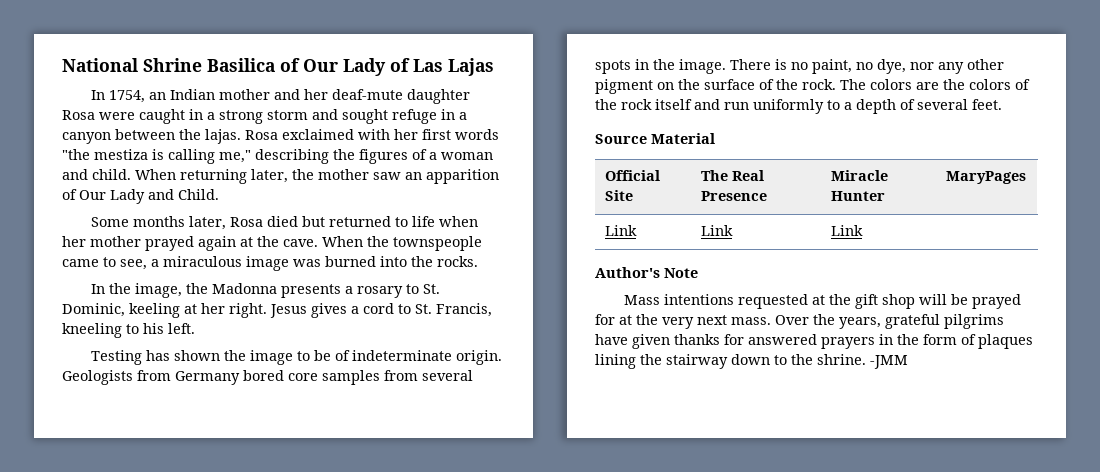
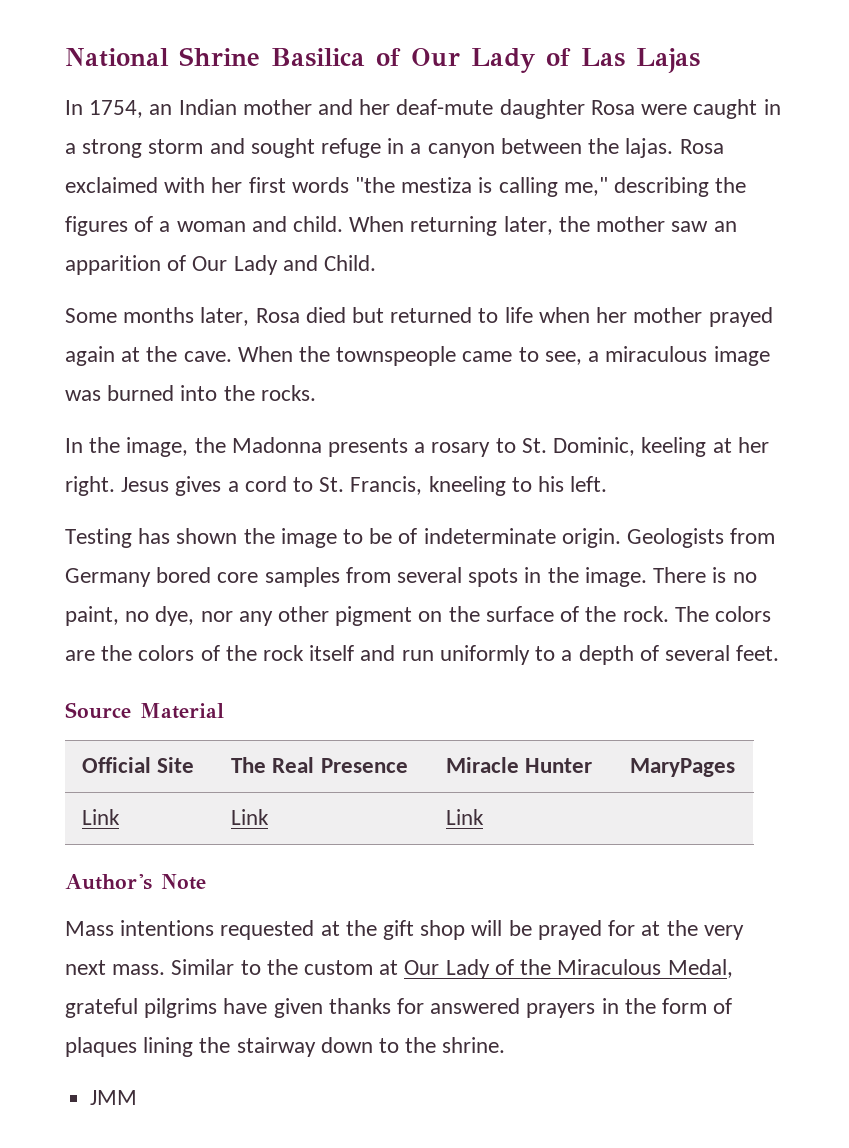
[775,314,881,329] Over the years, -> [171,959,733,979] Similar to the custom at Our Lady of the Miraculous Medal,
[870,355,908,369] -JMM -> [90,1090,138,1105] // JMM

